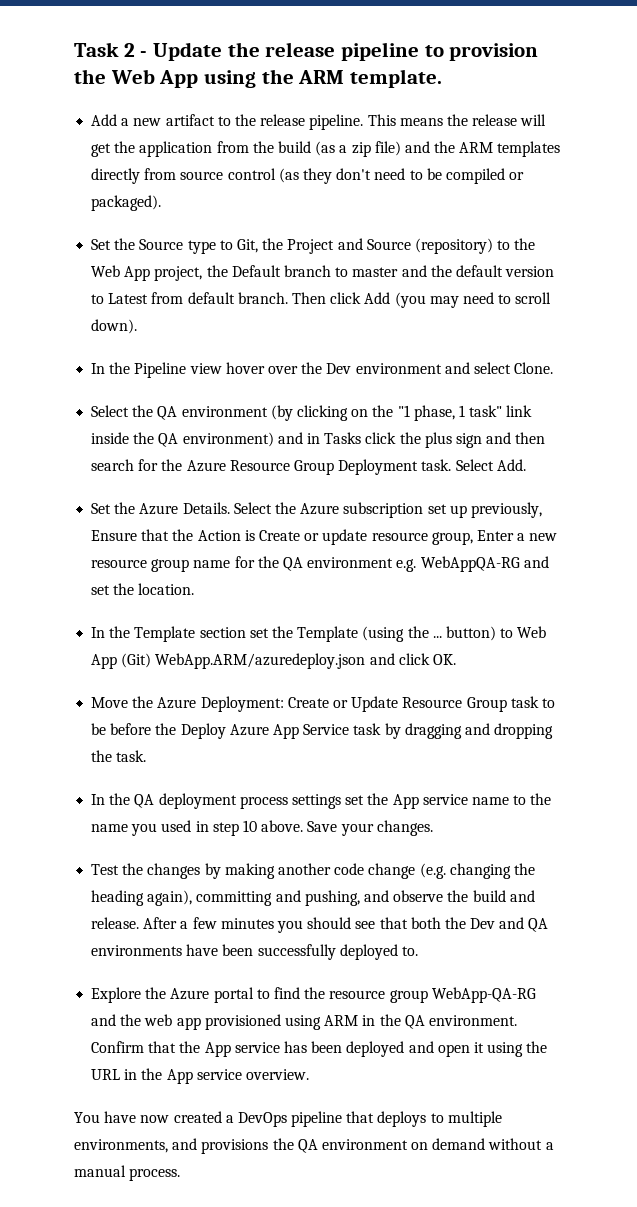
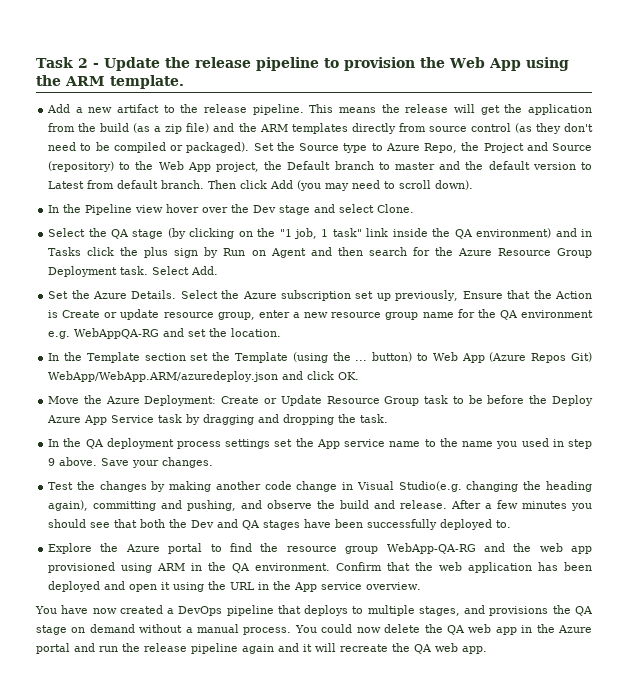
(162, 203) // -> (250, 147) none
[236,239,258,253] Git, -> [385,143,458,153] Azure Repo,
[355,363,442,374] environment -> [279,205,311,215] stage
[181,406,268,417] environment -> [132,229,164,239] stage
[413,405,455,421] phase, -> [294,228,318,239] job,
(482, 440) none -> [204,247,306,258] by Run on Agent
[476,530,514,541] Enter -> [258,310,290,318] enter
[121,653,366,669] (Git) WebApp.ARM/azuredeploy.json -> [489,352,592,363] [48,371,279,382] (Azure Repos Git) WebApp/WebApp.ARM/azuredeploy.json
[242,820,257,832] 10 -> [48,458,56,466] 9
[419,863,446,879] (e.g. -> [342,481,462,492] in Visual Studio(e.g.
[91,945,183,956] environments -> [263,520,301,530] stages
[204,1042,280,1057] App service -> [439,562,533,573] web application
[74,1139,168,1153] environments, -> [418,606,460,616] stages,
[321,1139,408,1150] environment -> [36,625,67,635] stage
(181, 1174) none -> [294,624,593,635] [36,643,487,654] You could now delete the QA web app in the Azure portal and run the release pipeline again and it will recreate the QA web app.

